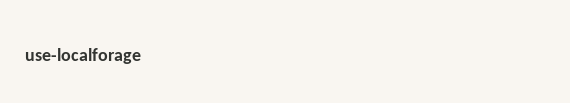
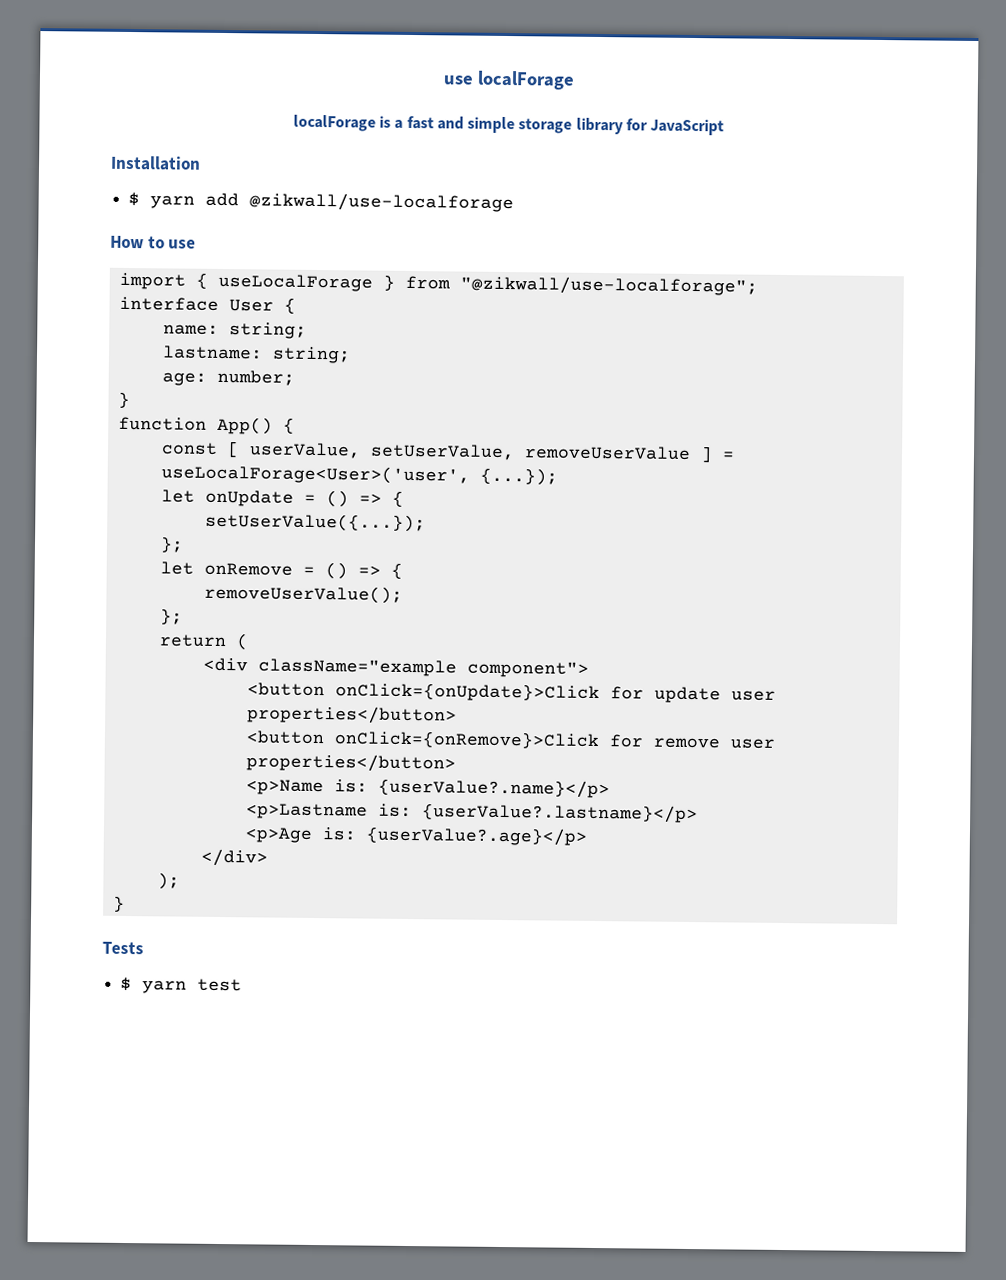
[25,48,141,64] use-localforage -> [443,70,575,90] [292,114,725,136] [110,155,201,171] [127,191,514,213] [110,235,197,249] [118,272,758,296] [118,296,296,314] [162,322,307,339] [161,345,351,364] [161,369,295,386] [117,391,130,409] [117,416,295,435] [160,441,735,463] [160,464,558,486] [160,489,404,508] [204,512,426,533] [159,536,184,553] [159,561,403,580] [203,584,403,604] [159,608,183,625] [158,633,249,651] [202,657,589,678] [246,682,776,704] [246,705,457,725] [245,730,775,750] [245,753,456,773] [245,778,610,799] [245,803,698,824] [244,826,587,846] [200,848,268,867] [156,872,180,890] [112,895,125,912] [102,941,144,955] [119,976,242,994] use localForage // localForage is a fast and simple storage library for JavaScript // Installation // $ yarn add @zikwall/use-localforage // How to use // import { useLocalForage } from "@zikwall/use-localforage"; // interface User { // name: string; // lastname: string; // age: number; // } // function App() { // const [ userValue, setUserValue, removeUserValue ] = useLocalForage<User>('user', {...}); // let onUpdate = () => { // setUserValue({...}); // }; // let onRemove = () => { // removeUserValue(); // }; // return ( // <div className="example component"> // <button onClick={onUpdate}>Click for update user properties</button> // <button onClick={onRemove}>Click for remove user properties</button> // <p>Name is: {userValue?.name}</p> // <p>Lastname is: {userValue?.lastname}</p> // <p>Age is: {userValue?.age}</p> // </div> // ); // } // Tests // $ yarn test

